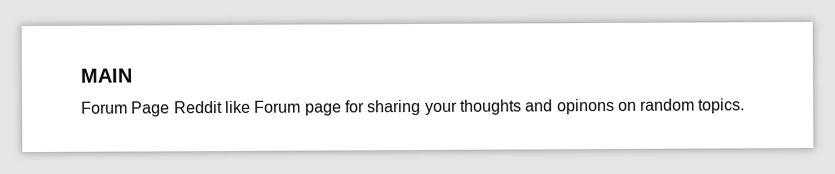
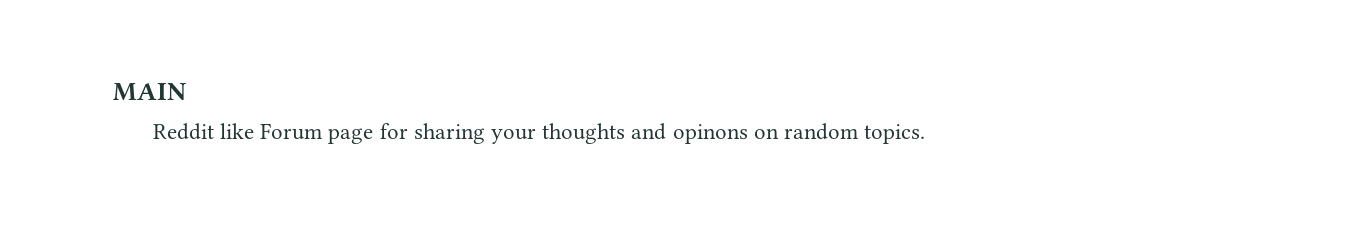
[81,101,171,117] Forum Page -> (187, 92) none

